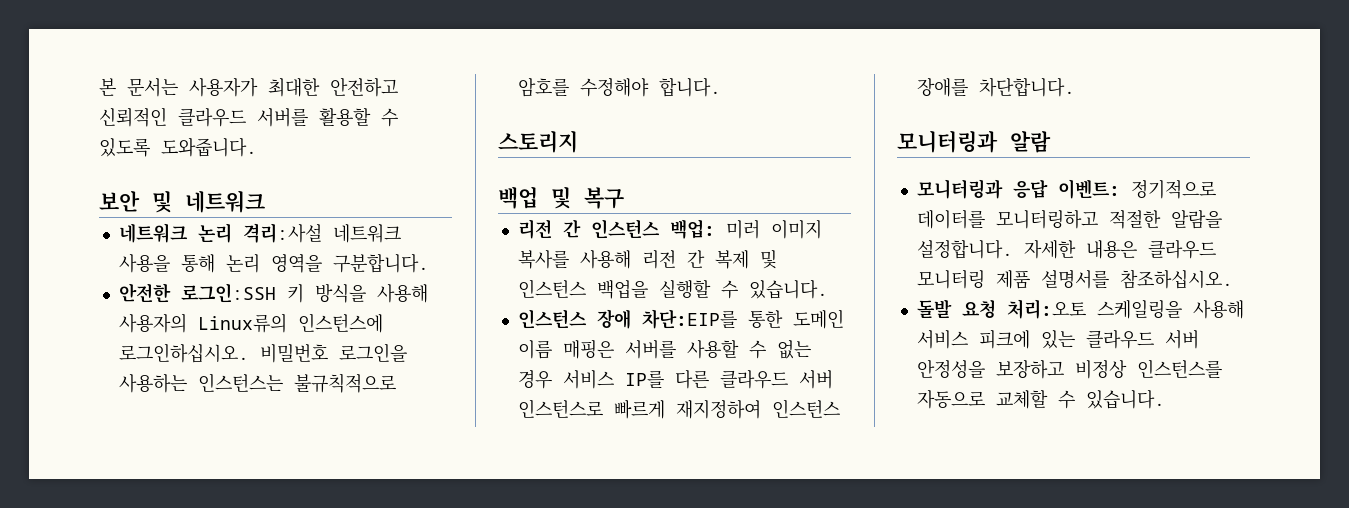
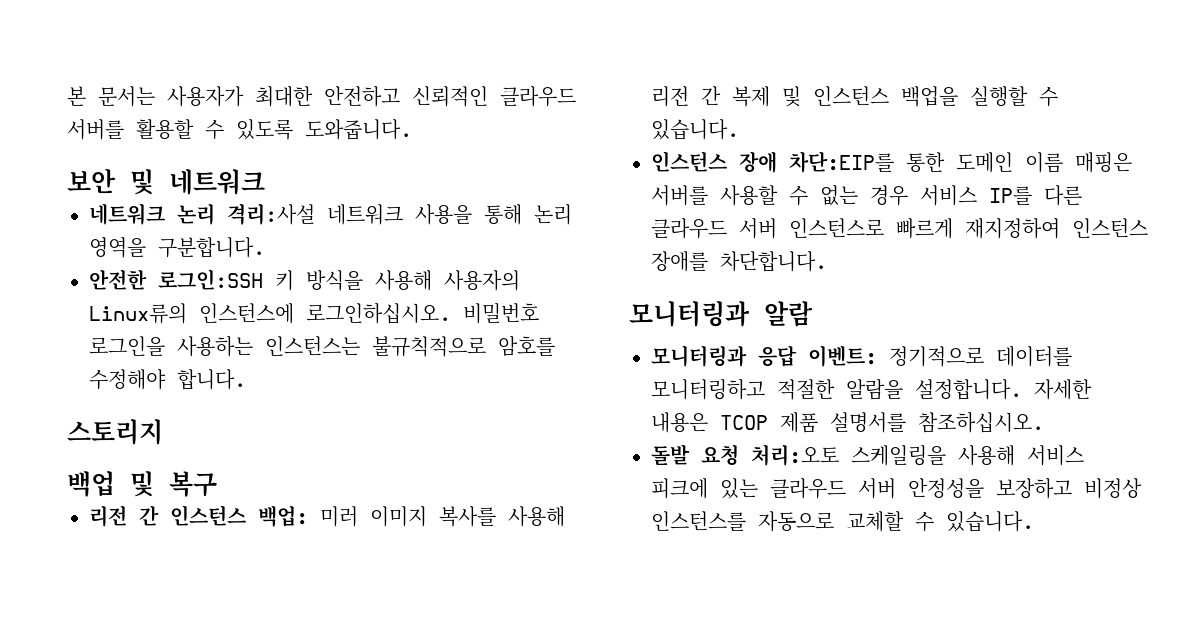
[1147,240,1216,259] [916,269,985,289] 클라우드 모니터링 -> [720,415,768,430] TCOP

